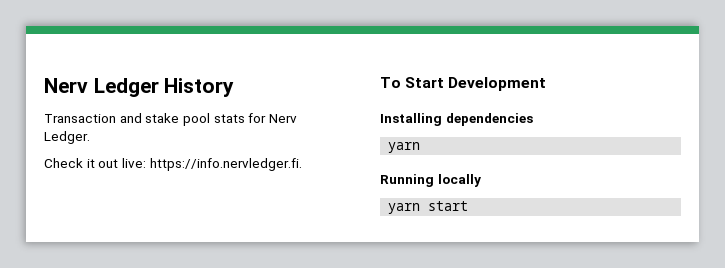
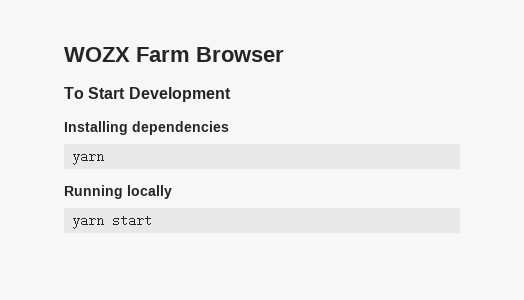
[44,78,235,97] [44,113,297,126] [44,131,90,144] [44,158,302,171] Nerv Ledger History // Transaction and stake pool stats for Nerv Ledger. // Check it out live: https://info.nervledger.fi. -> [64,47,284,62] WOZX Farm Browser

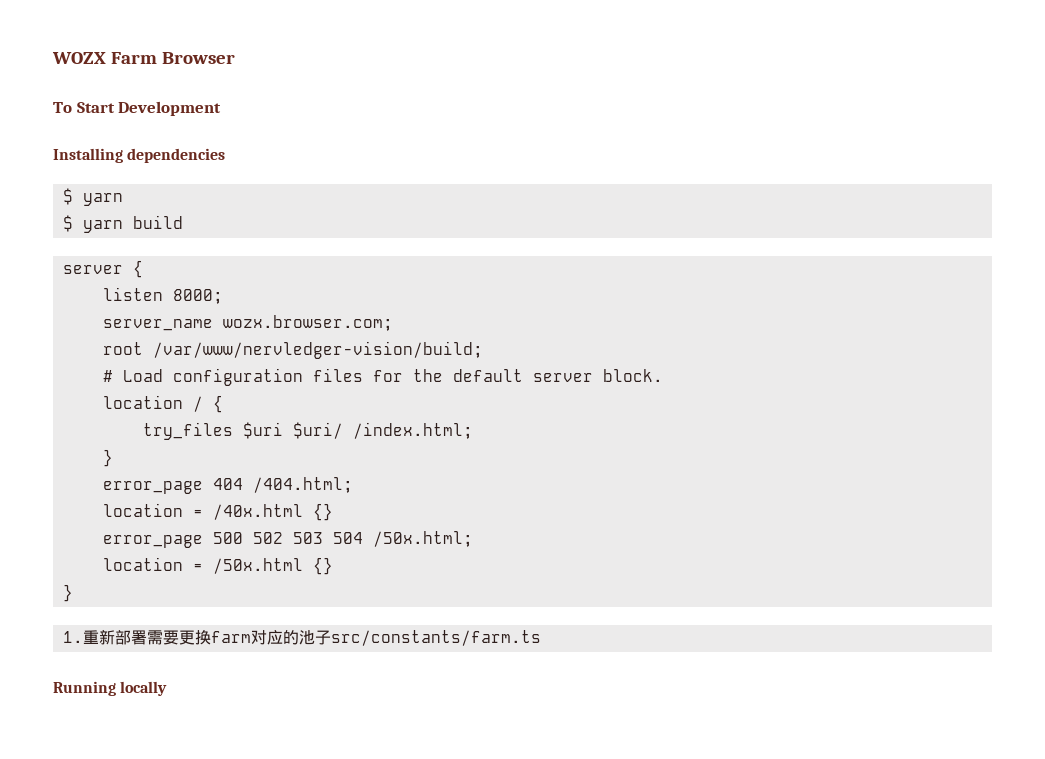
[72,150,105,165] yarn -> [62,188,123,206] [62,215,183,233] [62,260,143,278] [102,287,223,304] [102,315,393,331] [102,341,483,359] [102,368,663,386] [102,395,223,413] [142,422,473,440] [102,449,113,467] [102,477,353,494] [102,503,333,521] [102,531,473,548] [102,557,333,575] [62,584,73,602] [62,629,541,646] $ yarn // $ yarn build // server { // listen 8000; // server_name wozx.browser.com; // root /var/www/nervledger-vision/build; // # Load configuration files for the default server block. // location / { // try_files $uri $uri/ /index.html; // } // error_page 404 /404.html; // location = /40x.html {} // error_page 500 502 503 504 /50x.html; // location = /50x.html {} // } // 1.重新部署需要更换farm对应的池子src/constants/farm.ts
[72,214,153,229] // yarn start -> (168, 688) none

